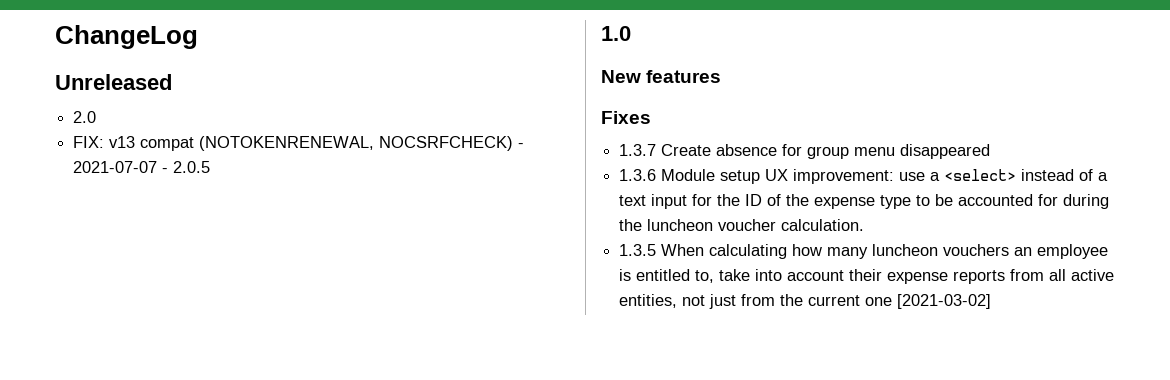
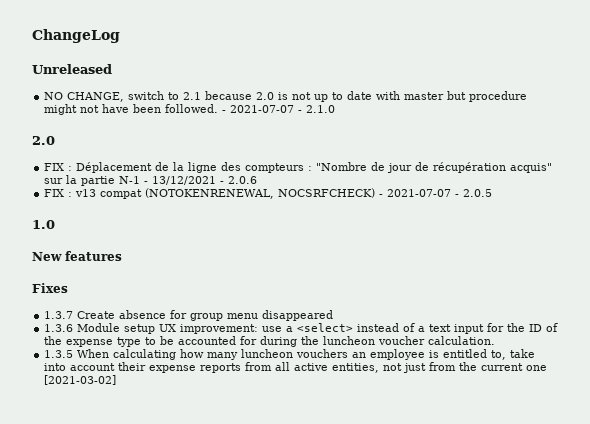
[73,111,97,123] [73,136,105,148] 2.0 // FIX: -> [44,91,528,102] [44,104,336,115] [32,136,55,145] [44,162,553,173] [44,175,258,186] [44,189,73,197] NO CHANGE, switch to 2.1 because 2.0 is not up to date with master but procedure might not have been followed. - 2021-07-07 - 2.1.0 // 2.0 // FIX : Déplacement de la ligne des compteurs : "Nombre de jour de récupération acquis" sur la partie N-1 - 13/12/2021 - 2.0.6 // FIX :

